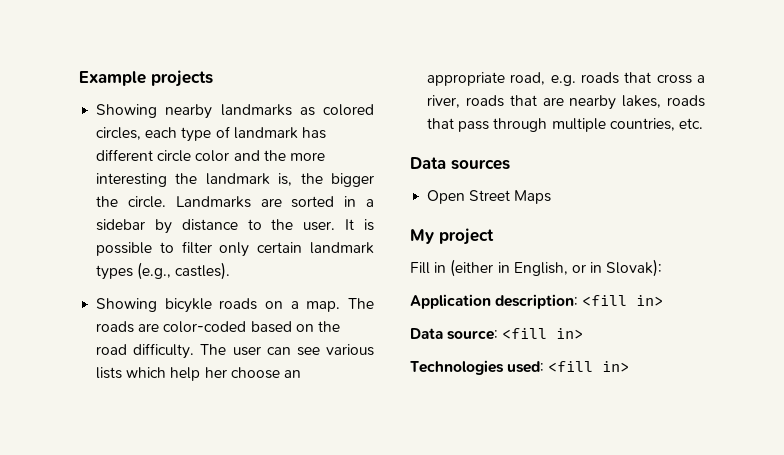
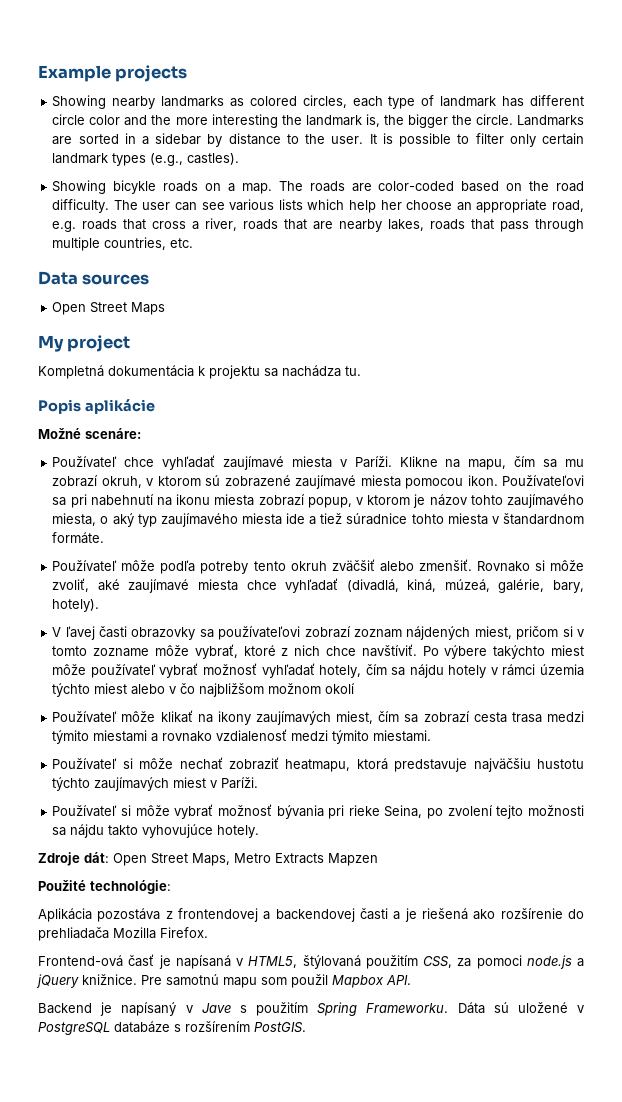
[410,259,663,277] [410,294,664,309] [410,328,584,340] [410,360,630,375] Fill in (either in English, or in Slovak): // Application description: <fill in> // Data source: <fill in> // Technologies used: <fill in> -> [38,365,361,379] [38,399,155,414] [38,428,141,439] [52,455,584,470] [52,475,585,489] [52,494,584,508] [52,513,585,527] [52,532,105,544] [52,559,584,574] [52,578,584,593] [52,599,100,612] [52,626,584,640] [52,644,584,659] [52,663,584,678] [52,683,356,697] [52,710,584,725] [52,729,432,744] [52,757,584,772] [52,777,259,791] [52,804,584,819] [52,824,260,838] [38,852,378,866] [38,880,171,894] [38,908,584,922] [38,927,208,941] [38,954,584,969] [36,974,411,988] [38,1002,585,1016] [38,1021,306,1035] Kompletná dokumentácia k projektu sa nachádza tu. // Popis aplikácie // Možné scenáre: // Používateľ chce vyhľadať zaujímavé miesta v Paríži. Klikne na mapu, čím sa mu zobrazí okruh, v ktorom sú zobrazené zaujímavé miesta pomocou ikon. Používateľovi sa pri nabehnutí na ikonu miesta zobrazí popup, v ktorom je názov tohto zaujímavého miesta, o aký typ zaujímavého miesta ide a tiež súradnice tohto miesta v štandardnom formáte. // Používateľ môže podľa potreby tento okruh zväčšiť alebo zmenšiť. Rovnako si môže zvoliť, aké zaujímavé miesta chce vyhľadať (divadlá, kiná, múzeá, galérie, bary, hotely). // V ľavej časti obrazovky sa používateľovi zobrazí zoznam nájdených miest, pričom si v tomto zozname môže vybrať, ktoré z nich chce navštíviť. Po výbere takýchto miest môže používateľ vybrať možnosť vyhľadať hotely, čím sa nájdu hotely v rámci územia týchto miest alebo v čo najbližšom možnom okolí // Používateľ môže klikať na ikony zaujímavých miest, čím sa zobrazí cesta trasa medzi týmito miestami a rovnako vzdialenosť medzi týmito miestami. // Používateľ si môže nechať zobraziť heatmapu, ktorá predstavuje najväčšiu hustotu týchto zaujímavých miest v Paríži. // Používateľ si môže vybrať možnosť bývania pri rieke Seina, po zvolení tejto možnosti sa nájdu takto vyhovujúce hotely. // Zdroje dát: Open Street Maps, Metro Extracts Mapzen // Použité technológie: // Aplikácia pozostáva z frontendovej a backendovej časti a je riešená ako rozšírenie do prehliadača Mozilla Firefox. // Frontend-ová časť je napísaná v HTML5, štýlovaná použitím CSS, za pomoci node.js a jQuery knižnice. Pre samotnú mapu som použil Mapbox API. // Backend je napísaný v Jave s použitím Spring Frameworku. Dáta sú uložené v PostgreSQL databáze s rozšírením PostGIS.

